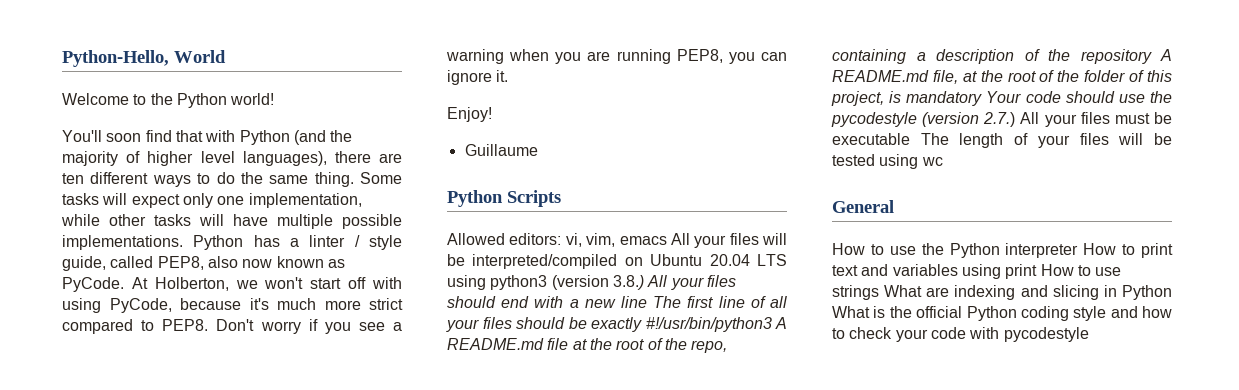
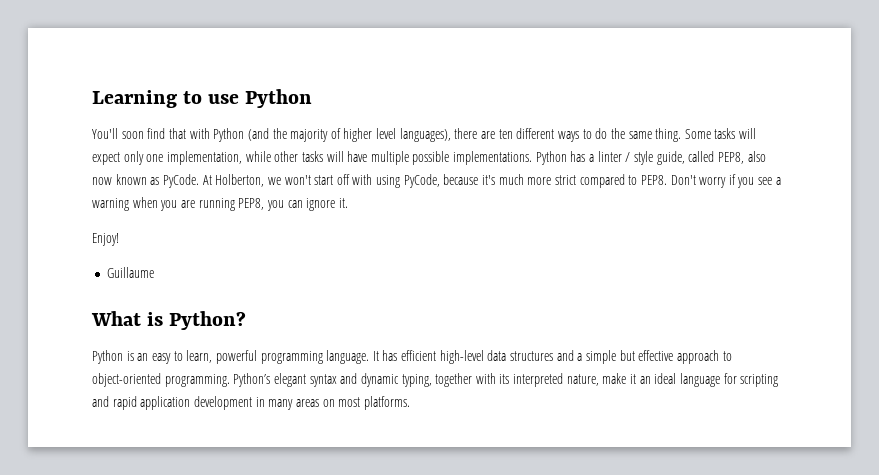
[62,50,226,67] [62,93,275,108] Python-Hello, World // Welcome to the Python world! -> [92,89,313,108] Learning to use Python
[447,190,561,207] [447,233,787,248] [447,254,787,269] [447,275,736,290] [447,296,787,308] [446,317,787,332] [447,338,728,353] [832,49,1172,64] [832,70,1172,84] [831,91,1172,106] [831,112,1172,127] [832,133,1172,148] [832,154,943,169] [832,200,894,213] [832,243,1173,258] [832,264,1122,279] [832,285,1172,300] [832,306,1172,321] [832,327,1089,342] Python Scripts // Allowed editors: vi, vim, emacs All your files will be interpreted/compiled on Ubuntu 20.04 LTS using python3 (version 3.8.) All your files should end with a new line The first line of all your files should be exactly #!/usr/bin/python3 A README.md file at the root of the repo, containing a description of the repository A README.md file, at the root of the folder of this project, is mandatory Your code should use the pycodestyle (version 2.7.) All your files must be executable The length of your files will be tested using wc // General // How to use the Python interpreter How to print text and variables using print How to use strings What are indexing and slicing in Python What is the official Python coding style and how to check your code with pycodestyle -> [91,311,247,330] [92,350,732,364] [92,373,779,387] [92,396,410,410] What is Python? // Python is an easy to learn, powerful programming language. It has efficient high-level data structures and a simple but effective approach to object-oriented programming. Python’s elegant syntax and dynamic typing, together with its interpreted nature, make it an ideal language for scripting and rapid application development in many areas on most platforms.

